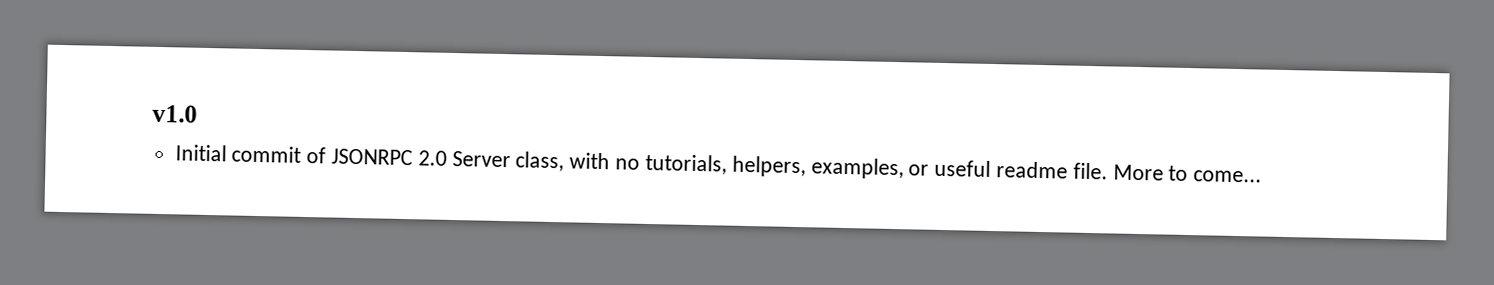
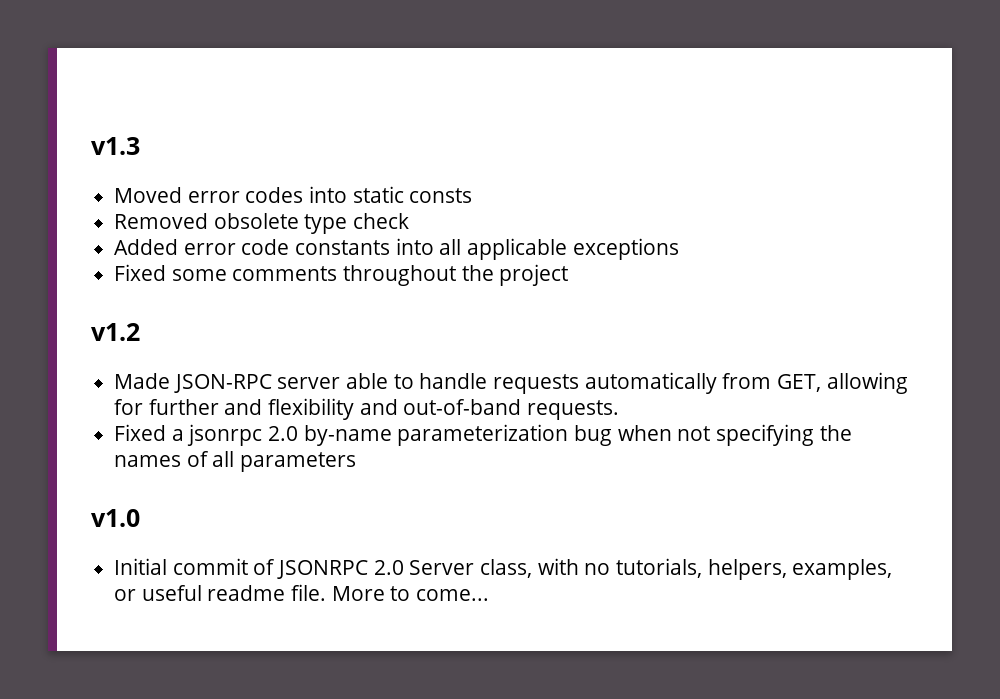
(152, 113) none -> [91,137,140,155] [114,186,473,203] [114,213,410,234] [114,238,679,260] [114,264,569,286] [91,323,140,341] [114,372,908,394] [114,398,620,420] [114,424,852,446] [114,451,357,472] v1.3 // Moved error codes into static consts // Removed obsolete type check // Added error code constants into all applicable exceptions // Fixed some comments throughout the project // v1.2 // Made JSON-RPC server able to handle requests automatically from GET, allowing for further and flexibility and out-of-band requests. // Fixed a jsonrpc 2.0 by-name parameterization bug when not specifying the names of all parameters //

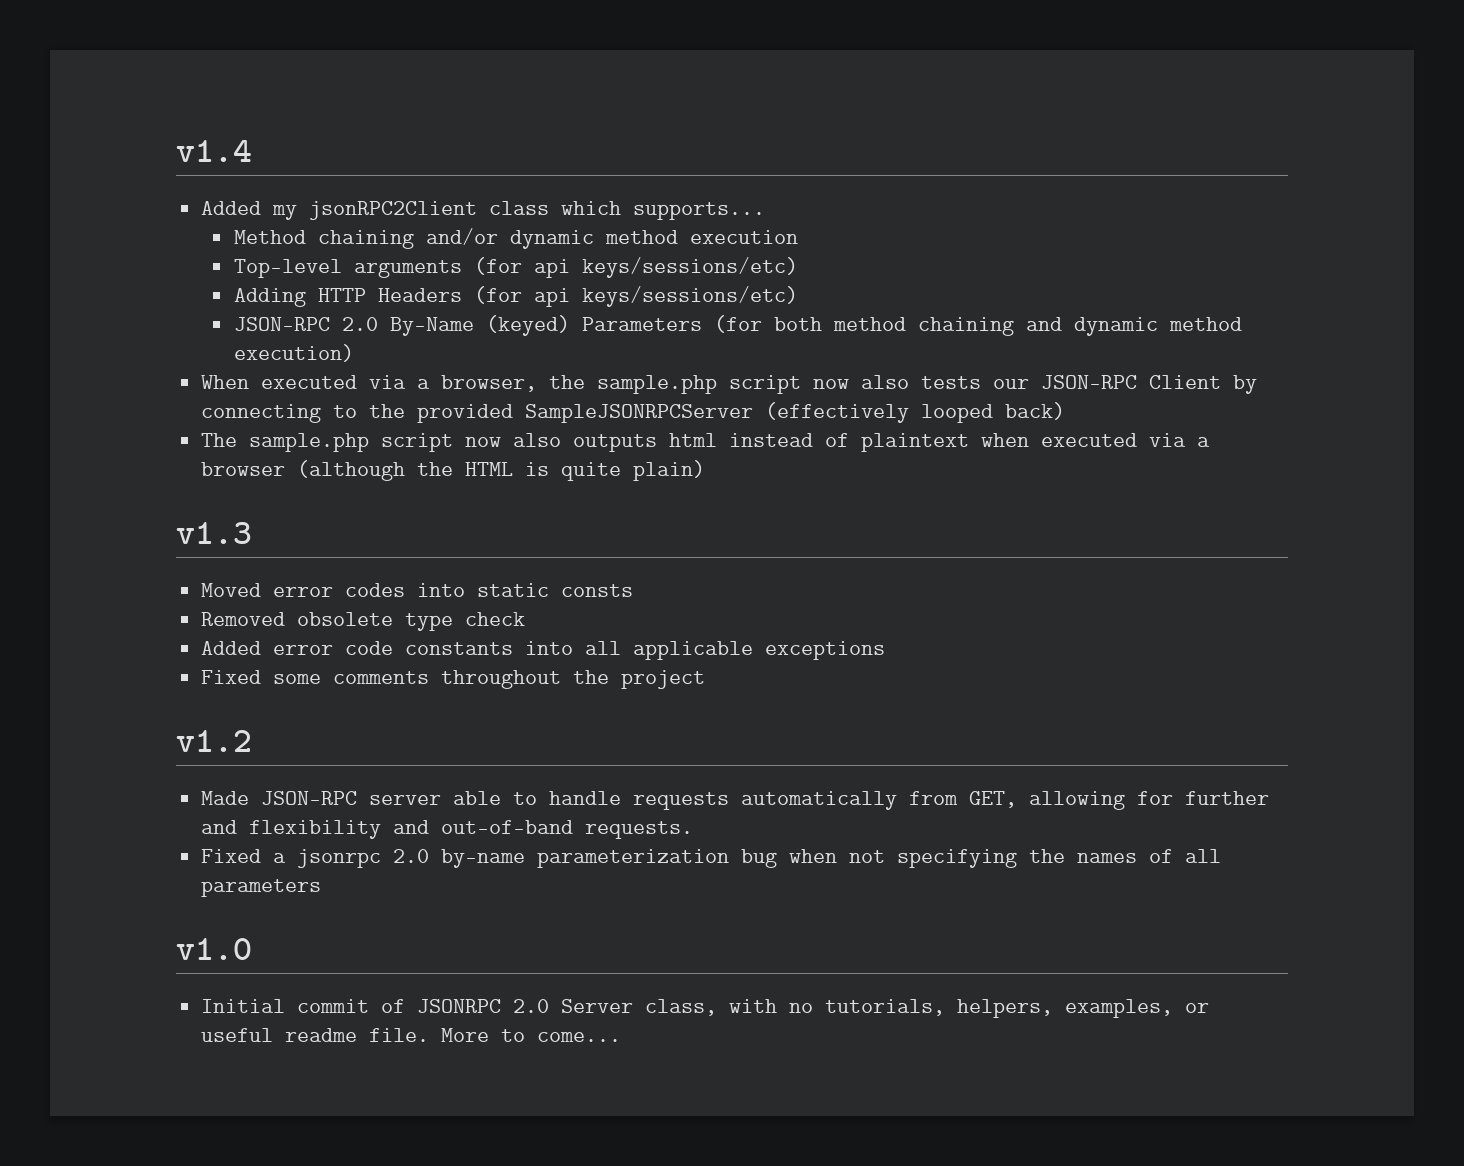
(91, 146) none -> [176,140,252,162] [201,201,766,220] [233,228,798,249] [233,257,798,278] [233,286,798,307] [233,315,1242,336] [233,344,354,362] [201,375,1258,394] [201,402,1066,423] [201,433,1211,452] [201,460,706,481] v1.4 // Added my jsonRPC2Client class which supports... // Method chaining and/or dynamic method execution // Top-level arguments (for api keys/sessions/etc) // Adding HTTP Headers (for api keys/sessions/etc) // JSON-RPC 2.0 By-Name (keyed) Parameters (for both method chaining and dynamic method execution) // When executed via a browser, the sample.php script now also tests our JSON-RPC Client by connecting to the provided SampleJSONRPCServer (effectively looped back) // The sample.php script now also outputs html instead of plaintext when executed via a browser (although the HTML is quite plain) //

